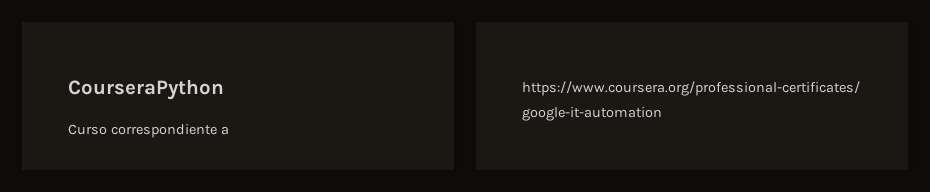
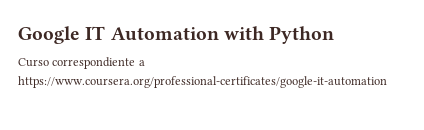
[68,79,224,100] CourseraPython -> [18,26,335,44] Google IT Automation with Python

